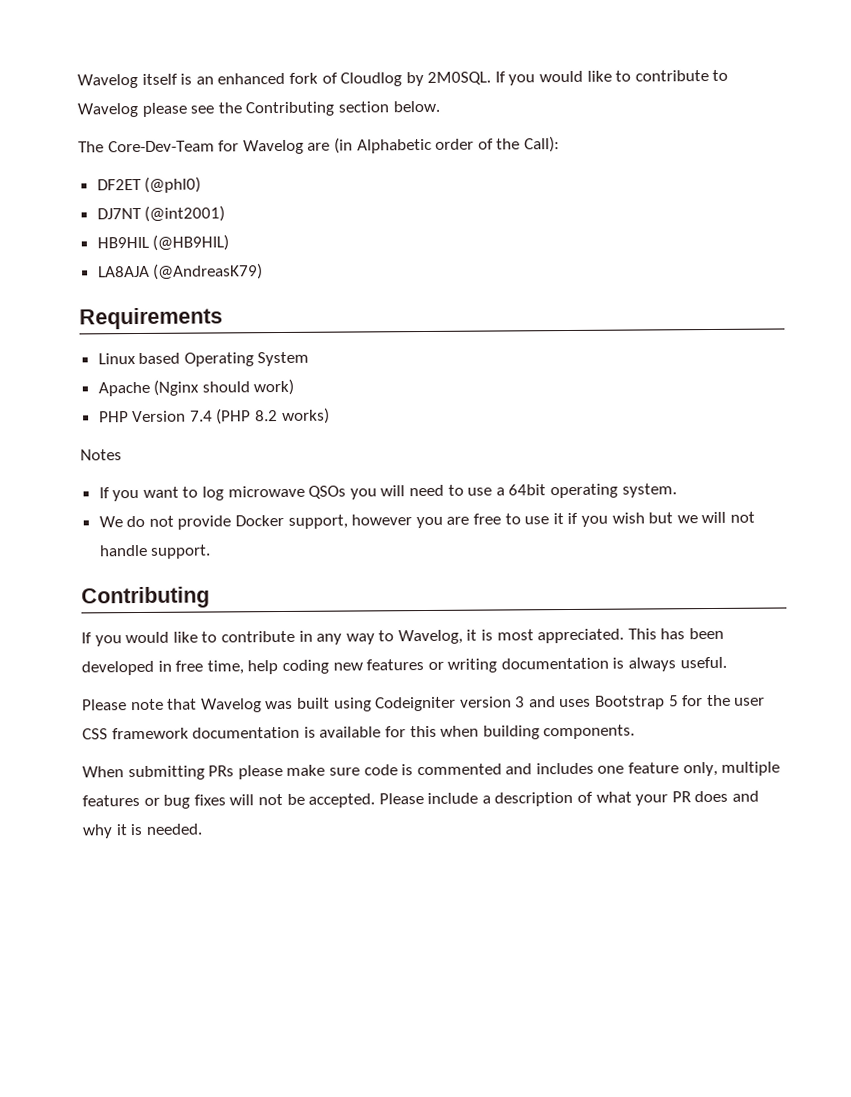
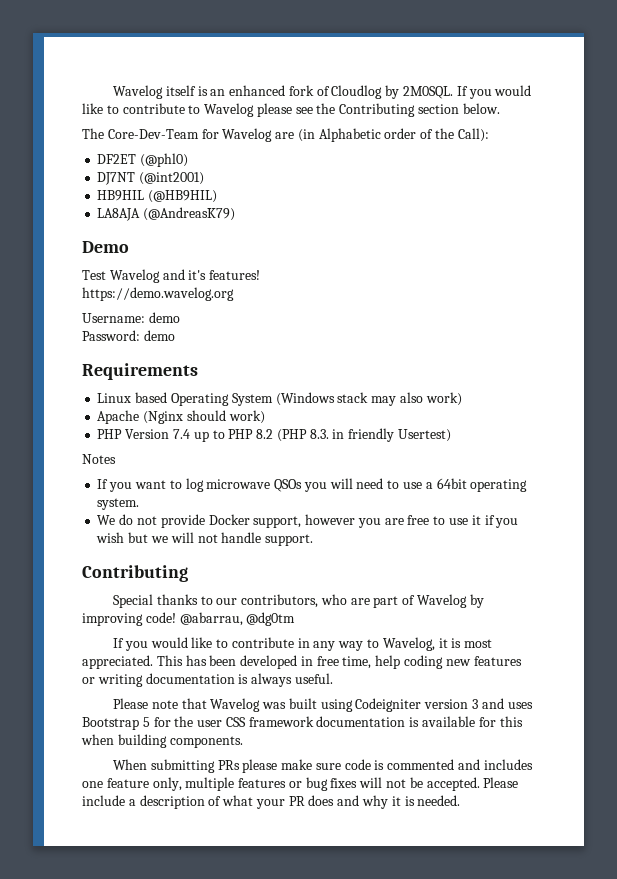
(264, 271) none -> [82,241,129,253] [82,269,261,283] [82,287,234,301] [82,312,180,323] [82,330,175,341] // Demo // Test Wavelog and it's features! // https://demo.wavelog.org // Username: demo // Password: demo
(310, 359) none -> [275,392,462,406] (Windows stack may also work)
[216,407,330,425] (PHP 8.2 works) -> [193,428,451,442] up to PHP 8.2 (PHP 8.3. in friendly Usertest)
(210, 597) none -> [112,594,484,608] [82,612,296,626] // Special thanks to our contributors, who are part of Wavelog by improving code! @abarrau, @dg0tm

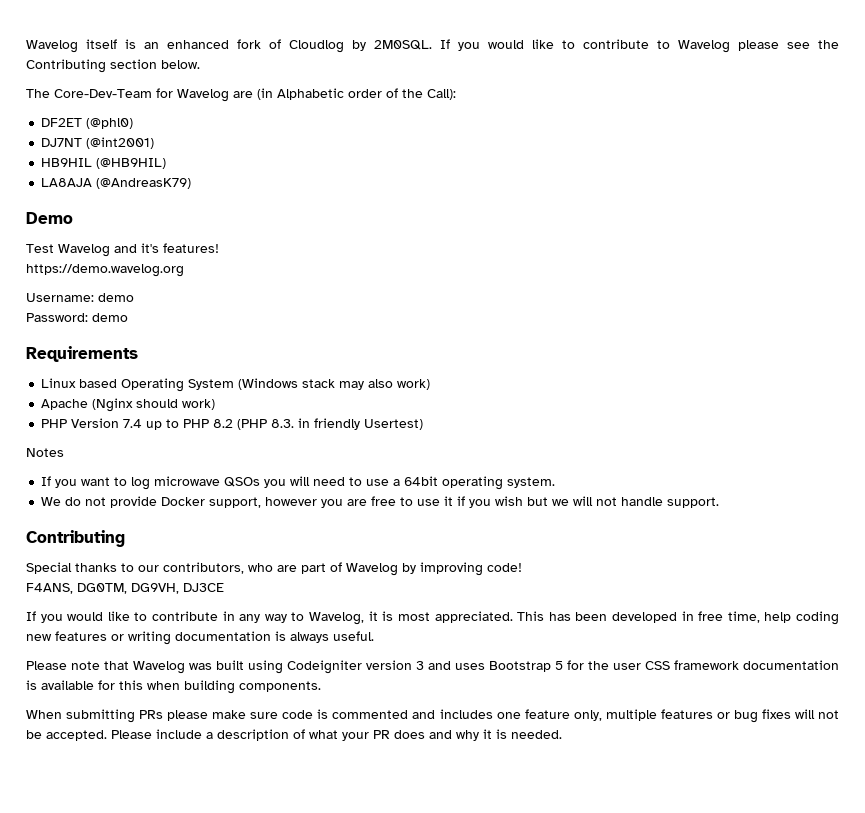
[179,612,296,626] @abarrau, @dg0tm -> [26,583,224,594] // F4ANS, DG0TM, DG9VH, DJ3CE

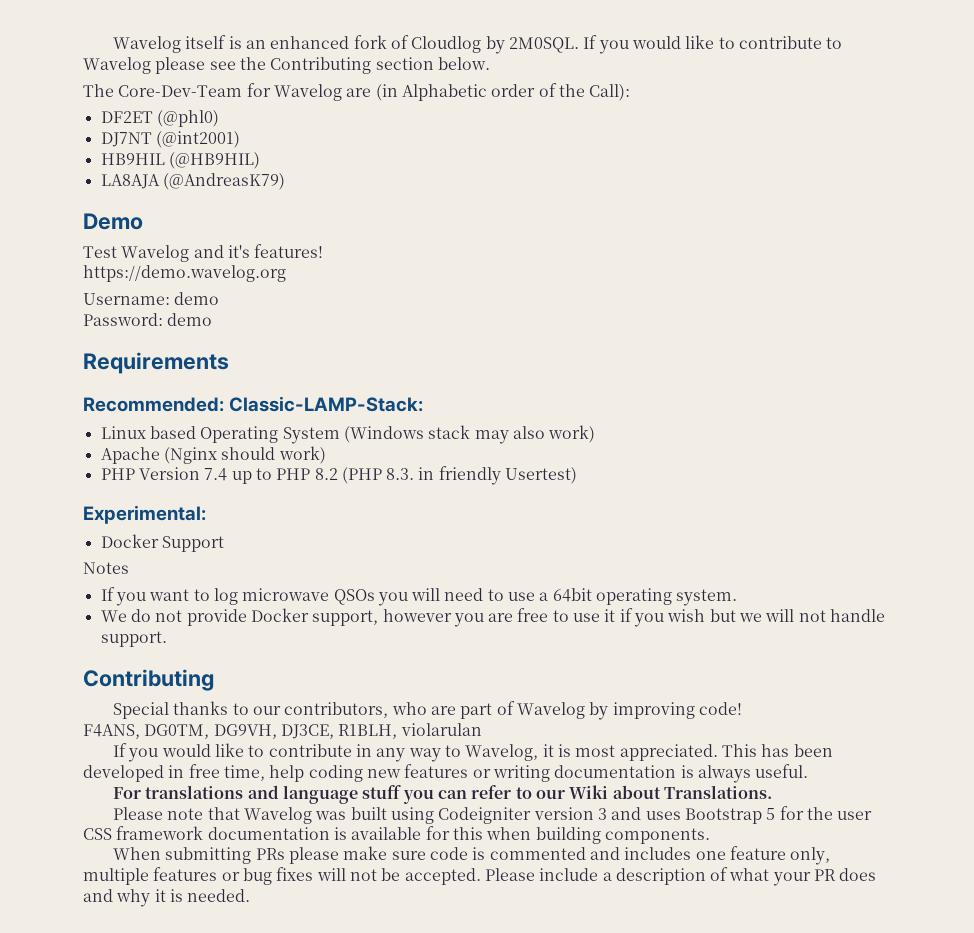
(138, 354) none -> [83,396,424,412] // Recommended: Classic-LAMP-Stack:
(424, 424) none -> [83,505,206,524] [100,534,224,552] // Experimental: // Docker Support
[183,583,224,592] DJ3CE -> [280,723,482,739] DJ3CE, R1BLH, violarulan
(374, 636) none -> [113,785,773,804] // For translations and language stuff you can refer to our Wiki about Translations.

